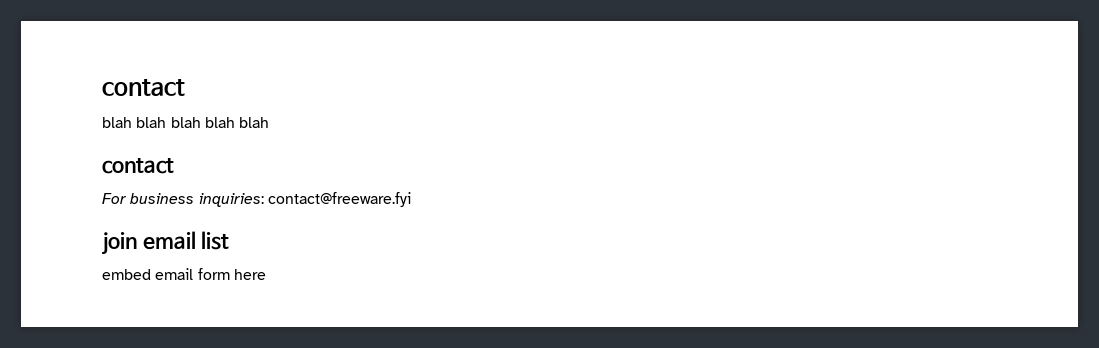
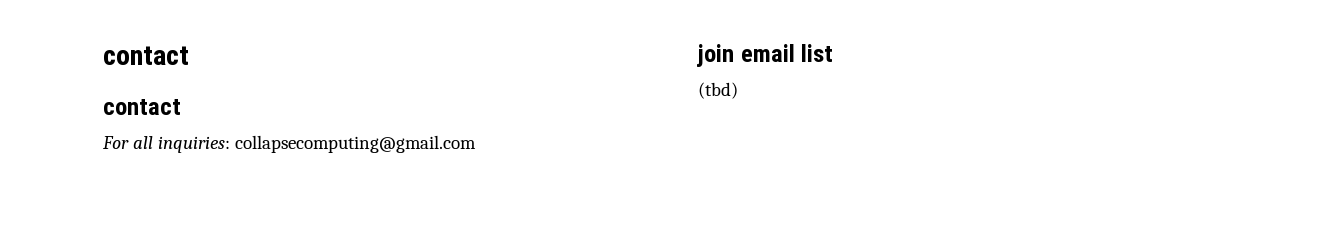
[102,79,185,96] [102,117,270,128] contact // blah blah blah blah blah -> [103,46,189,65] contact
[130,192,411,207] business inquiries: contact@freeware.fyi -> [133,135,477,153] all inquiries: collapsecomputing@gmail.com
[102,268,266,280] embed email form here -> [698,82,738,99] (tbd)

